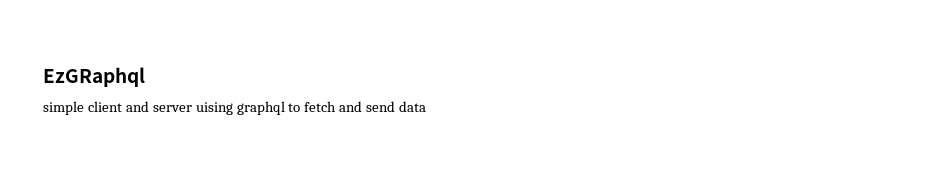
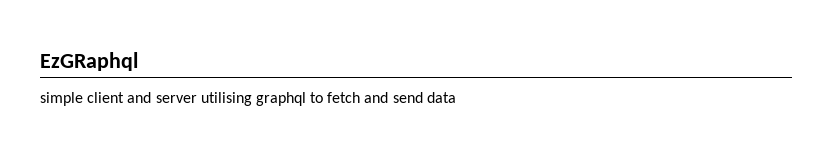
[195,102,233,115] uising -> [200,92,252,106] utilising

